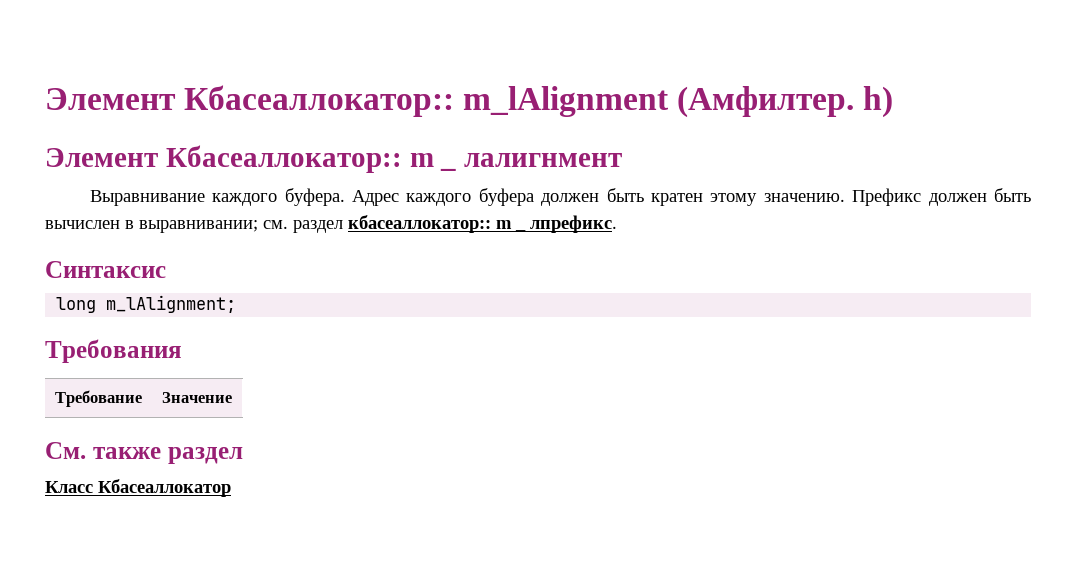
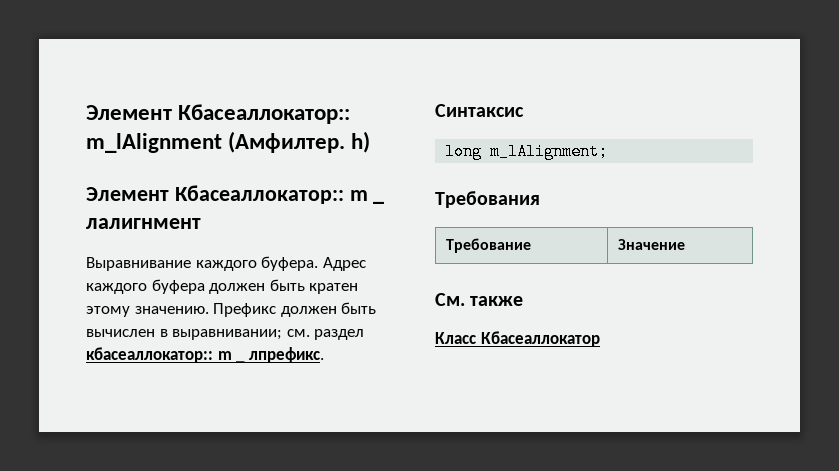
[167,447,243,464] раздел -> (524, 301) none

